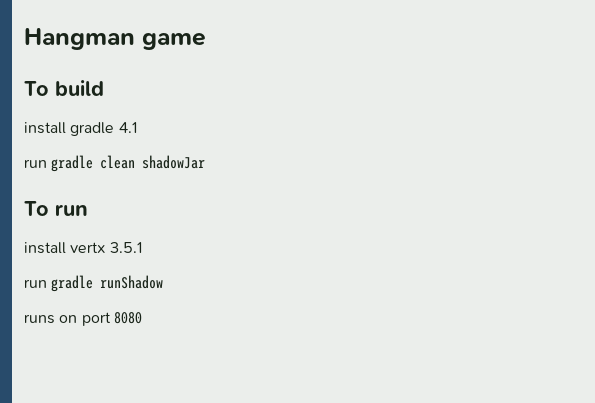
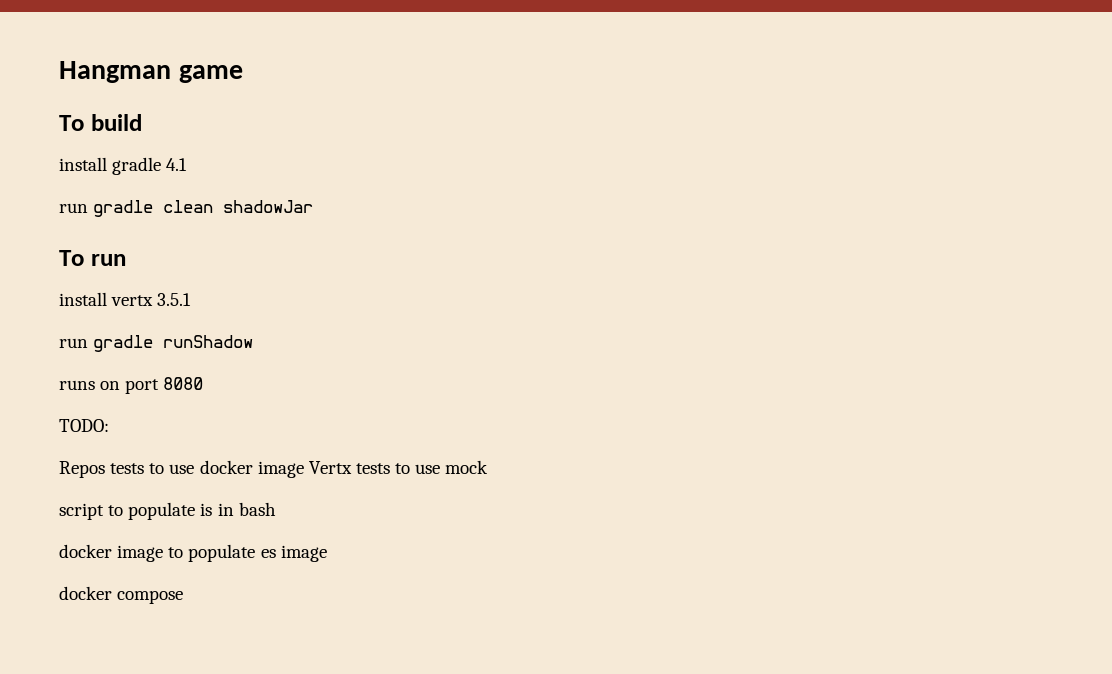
(142, 318) none -> [59,419,109,432] [59,460,489,478] [59,502,276,520] [59,544,327,562] [59,586,184,604] // TODO: // Repos tests to use docker image Vertx tests to use mock // script to populate is in bash // docker image to populate es image // docker compose

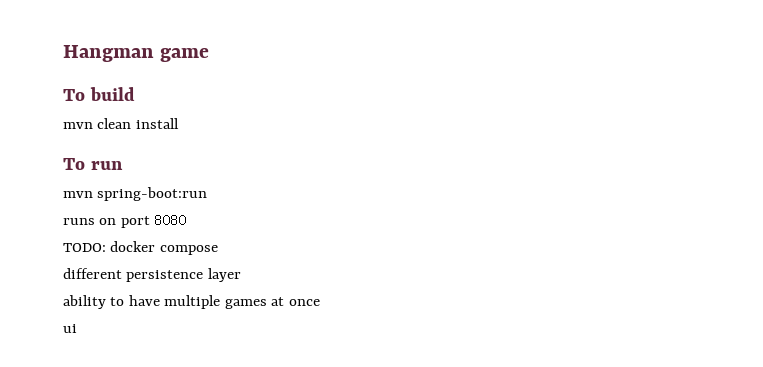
[59,157,188,175] [59,200,314,217] [59,250,126,266] [59,292,192,306] [59,335,254,352] install gradle 4.1 // run gradle clean shadowJar // To run // install vertx 3.5.1 // run gradle runShadow -> [63,118,179,129] [63,158,123,170] [63,187,208,201] mvn clean install // To run // mvn spring-boot:run
[59,460,489,478] [59,502,276,520] [59,544,327,562] [59,586,184,604] // Repos tests to use docker image Vertx tests to use mock // script to populate is in bash // docker image to populate es image // docker compose -> [110,241,218,255] [63,268,241,282] [63,295,320,309] [63,324,77,333] docker compose // different persistence layer // ability to have multiple games at once // ui

